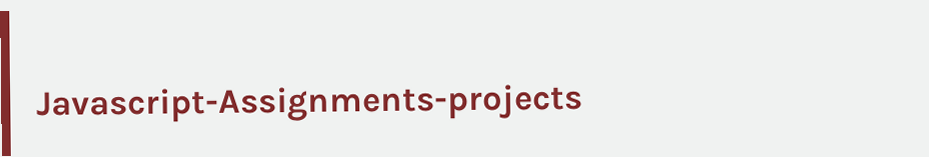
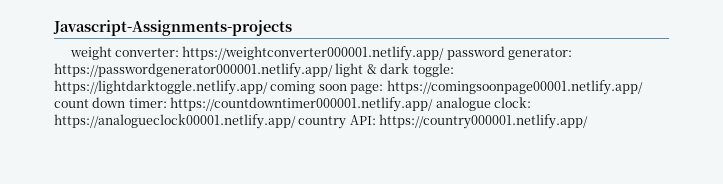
(583, 104) none -> [69,46,573,61] [54,63,454,78] [54,80,643,95] [54,97,531,112] [54,114,589,129] // weight converter: https://weightconverter000001.netlify.app/ password generator: https://passwordgenerator000001.netlify.app/ light & dark toggle: https://lightdarktoggle.netlify.app/ coming soon page: https://comingsoonpage00001.netlify.app/ count down timer: https://countdowntimer000001.netlify.app/ analogue clock: https://analogueclock00001.netlify.app/ country API: https://country000001.netlify.app/

